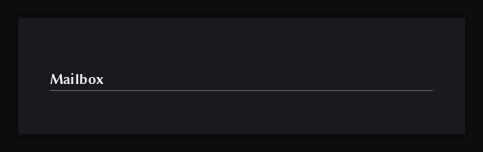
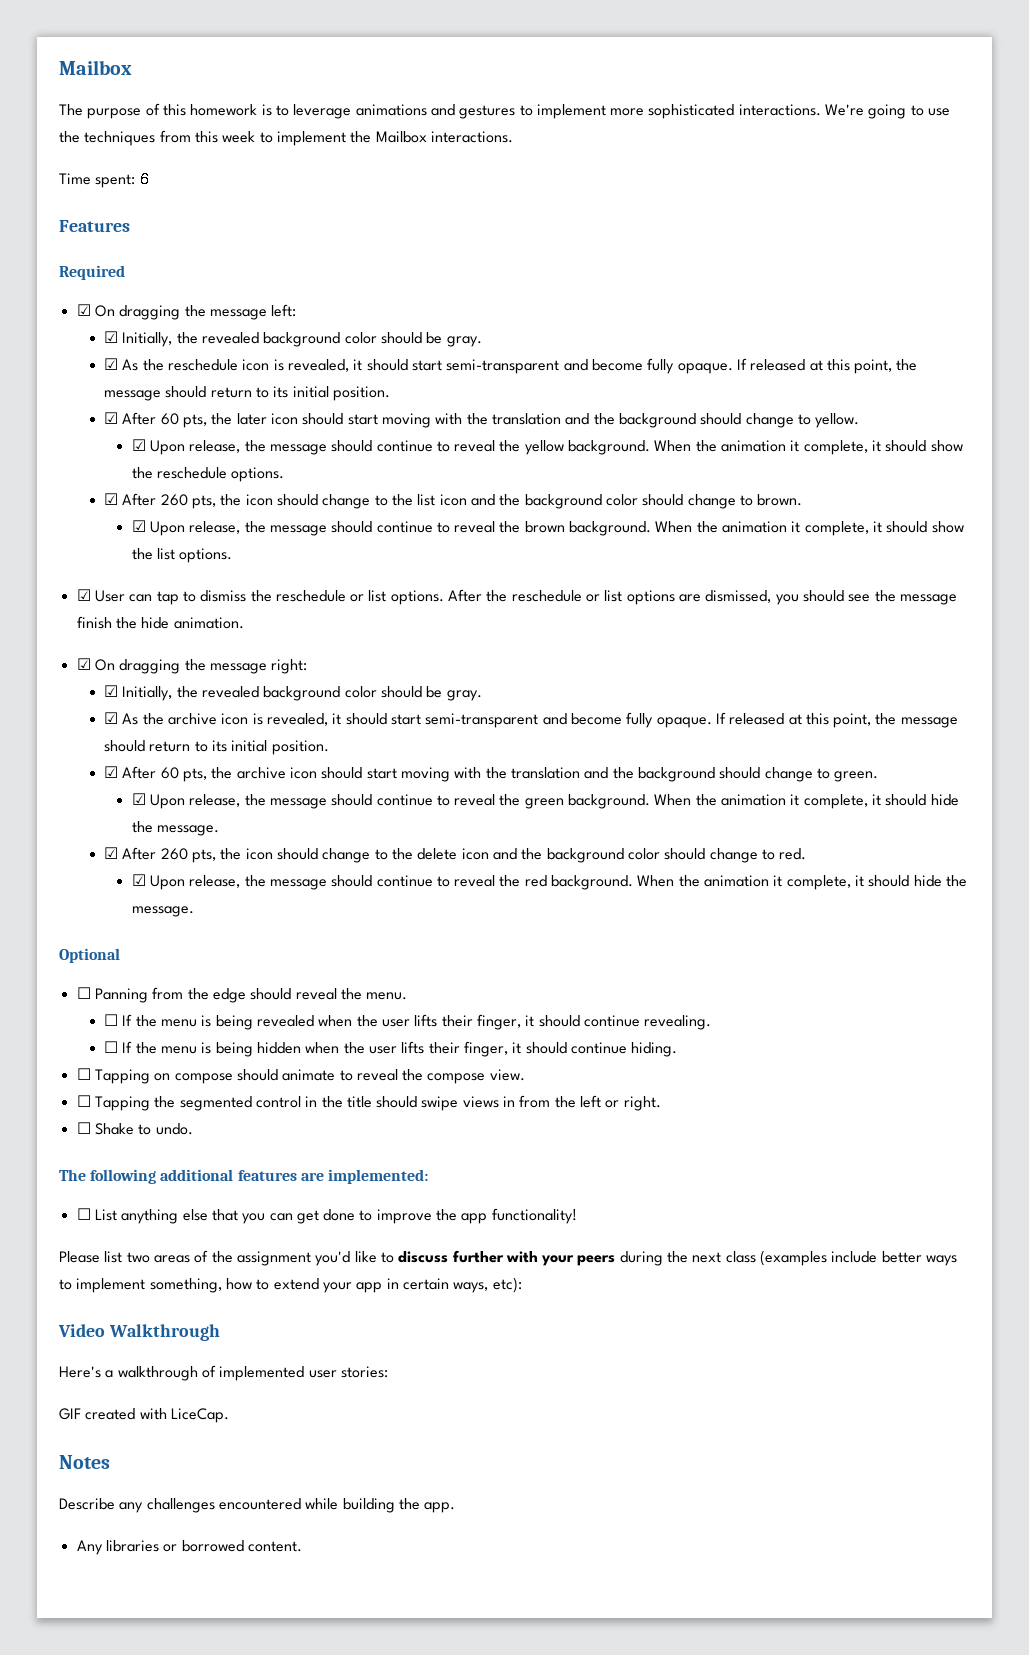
[50,73,104,85] Mailbox -> [59,60,132,75] [59,103,951,119] [59,130,513,146] [59,171,150,188] [59,220,130,232] [59,265,125,280] [76,304,297,320] [104,331,482,347] [104,358,918,374] [104,386,391,401] [104,412,860,428] [131,439,963,455] [131,467,285,482] [104,493,803,509] [131,520,964,536] [131,548,233,563] [76,589,957,605] [76,616,244,629] [76,658,308,674] [104,685,482,701] [104,712,958,728] [104,740,329,755] [104,766,879,782] [131,793,959,809] [131,821,219,836] [104,847,807,863] [131,874,967,890] [131,906,194,917] [59,948,120,963] [76,987,408,1003] [104,1014,712,1030] [104,1041,678,1057] [76,1068,525,1084] [76,1095,661,1111] [76,1122,193,1135] [59,1169,428,1184] [76,1208,577,1224] [59,1250,958,1266] [59,1277,522,1293] [58,1324,220,1341] [59,1365,388,1381] [59,1408,229,1423] [59,1455,110,1469] [59,1498,456,1513] [76,1540,302,1555] Mailbox // The purpose of this homework is to leverage animations and gestures to implement more sophisticated interactions. We're going to use the techniques from this week to implement the Mailbox interactions. // Time spent: 6 // Features // Required // ☑ On dragging the message left: // ☑ Initially, the revealed background color should be gray. // ☑ As the reschedule icon is revealed, it should start semi-transparent and become fully opaque. If released at this point, the message should return to its initial position. // ☑ After 60 pts, the later icon should start moving with the translation and the background should change to yellow. // ☑ Upon release, the message should continue to reveal the yellow background. When the animation it complete, it should show the reschedule options. // ☑ After 260 pts, the icon should change to the list icon and the background color should change to brown. // ☑ Upon release, the message should continue to reveal the brown background. When the animation it complete, it should show the list options. // ☑ User can tap to dismiss the reschedule or list options. After the reschedule or list options are dismissed, you should see the message finish the hide animation. // ☑ On dragging the message right: // ☑ Initially, the revealed background color should be gray. // ☑ As the archive icon is revealed, it should start semi-transparent and become fully opaque. If released at this point, the message should return to its initial position. // ☑ After 60 pts, the archive icon should start moving with the translation and the background should change to green. // ☑ Upon release, the message should continue to reveal the green background. When the animation it complete, it should hide the message. // ☑ After 260 pts, the icon should change to the delete icon and the background color should change to red. // ☑ Upon release, the message should continue to reveal the red background. When the animation it complete, it should hide the message. // Optional // ☐ Panning from the edge should reveal the menu. // ☐ If the menu is being revealed when the user lifts their finger, it should continue revealing. // ☐ If the menu is being hidden when the user lifts their finger, it should continue hiding. // ☐ Tapping on compose should animate to reveal the compose view. // ☐ Tapping the segmented control in the title should swipe views in from the left or right. // ☐ Shake to undo. // The following additional features are implemented: // ☐ List anything else that you can get done to improve the app functionality! // Please list two areas of the assignment you'd like to discuss further with your peers during the next class (examples include better ways to implement something, how to extend your app in certain ways, etc): // Video Walkthrough // Here's a walkthrough of implemented user stories: // GIF created with LiceCap. // Notes // Describe any challenges encountered while building the app. // Any libraries or borrowed content.

